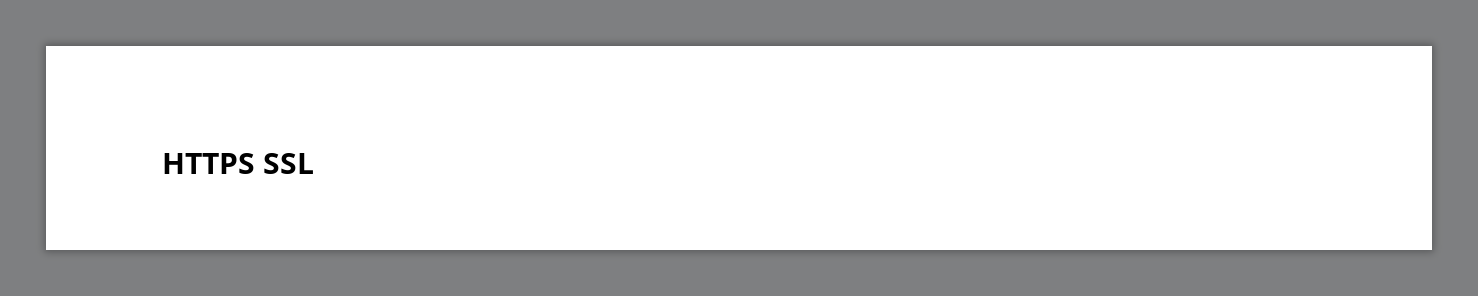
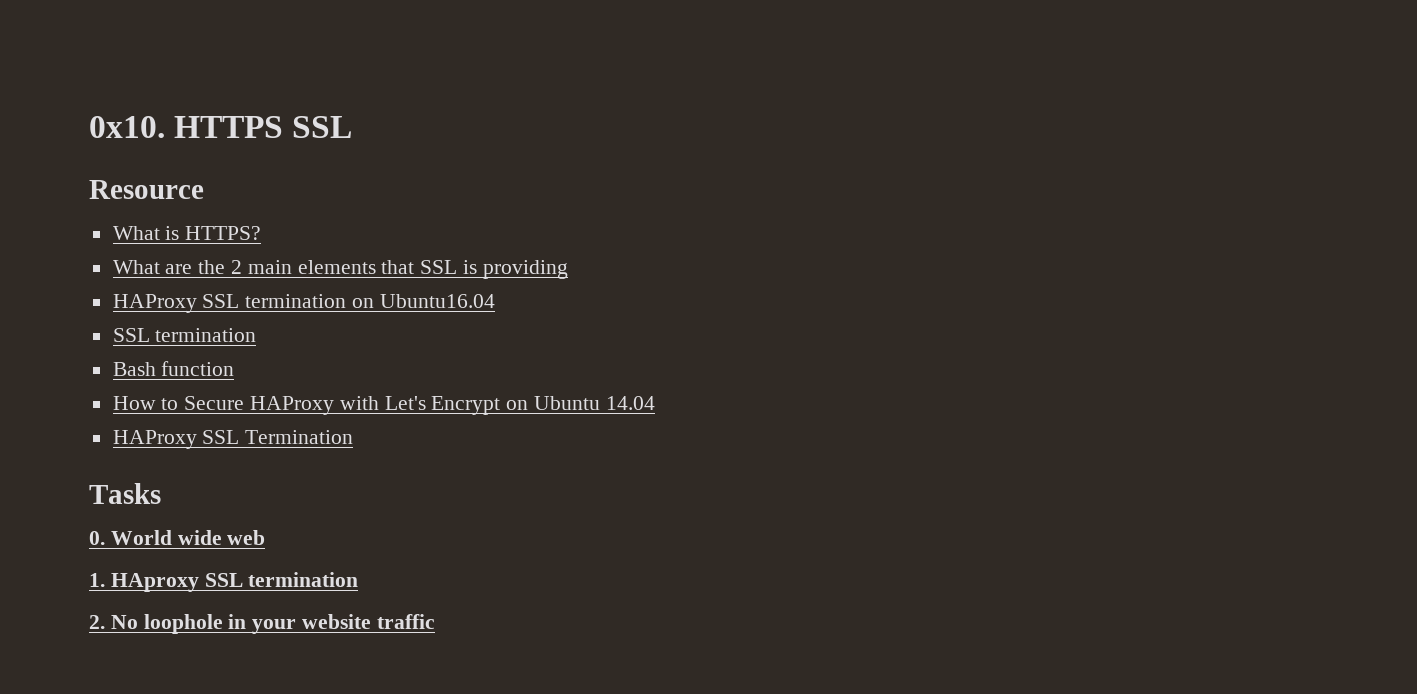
(162, 163) none -> [89,116,165,138] 0x10.
(315, 163) none -> [89,180,204,199] [112,226,262,240] [112,260,568,279] [112,294,495,313] [112,328,257,342] [112,361,235,376] [112,396,655,415] [112,430,354,449] [89,483,161,504] [89,530,266,545] [89,572,359,592] [89,614,435,634] // Resource // What is HTTPS? // What are the 2 main elements that SSL is providing // HAProxy SSL termination on Ubuntu16.04 // SSL termination // Bash function // How to Secure HAProxy with Let's Encrypt on Ubuntu 14.04 // HAProxy SSL Termination // Tasks // 0. World wide web // 1. HAproxy SSL termination // 2. No loophole in your website traffic

